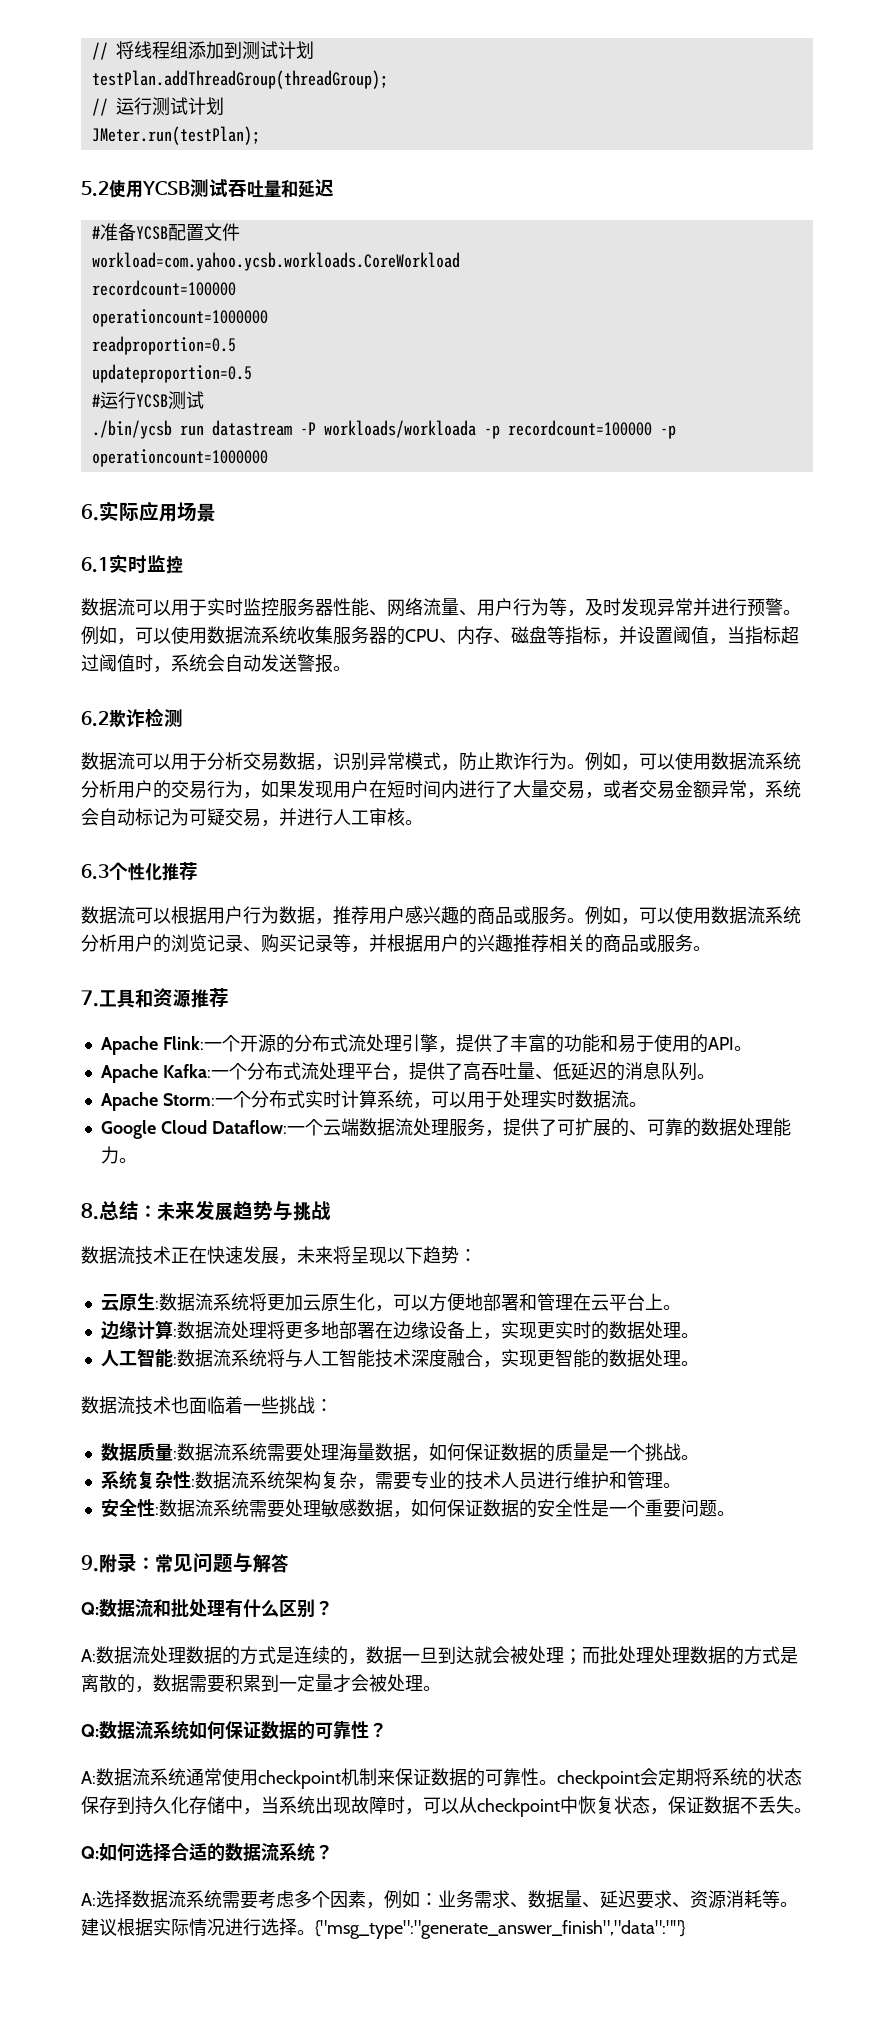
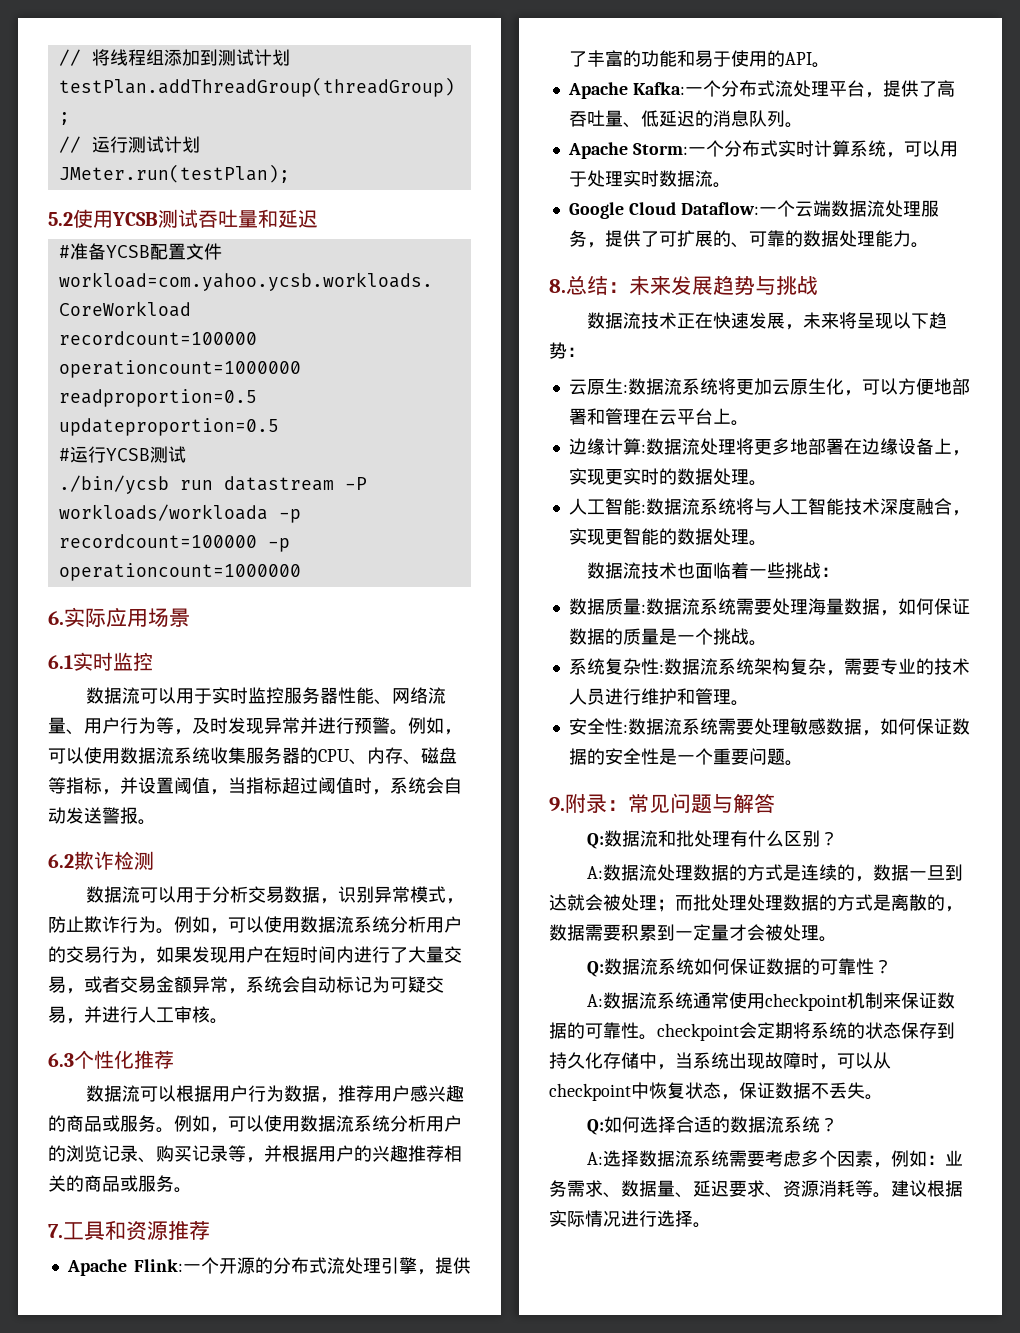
[315,1920,686,1939] {"msg_type":"generate_answer_finish","data":""} -> (711, 1225) none

